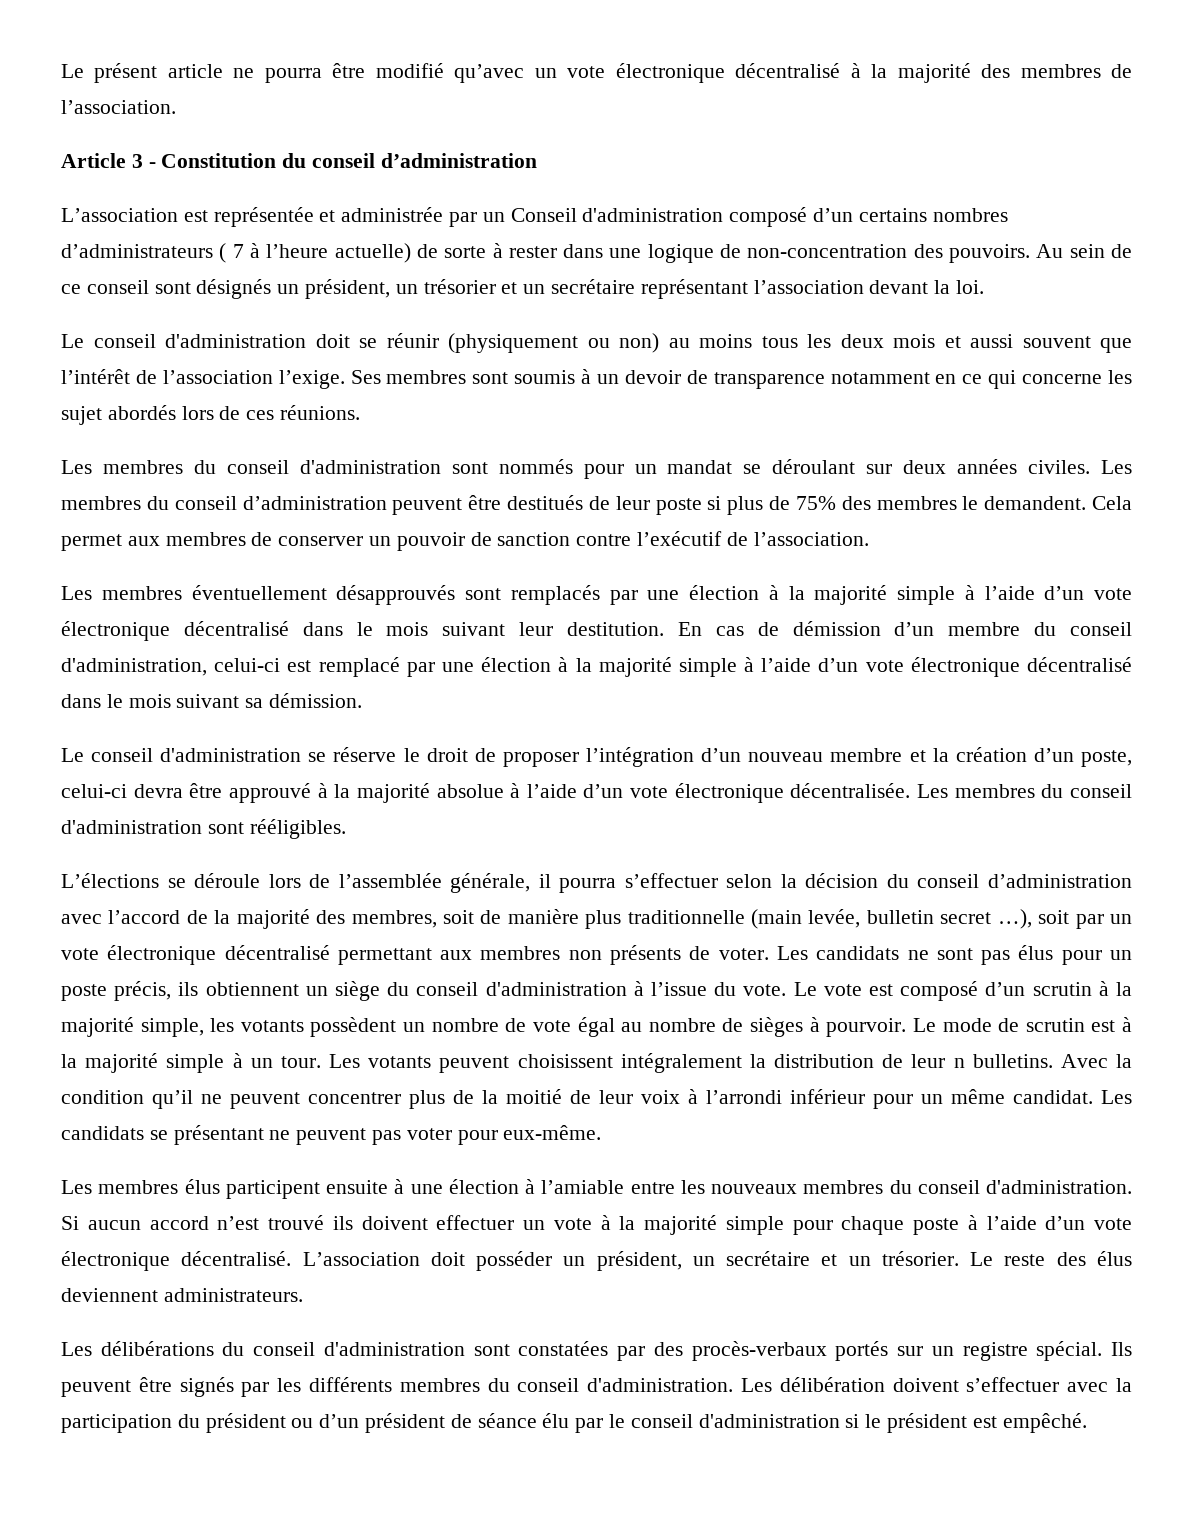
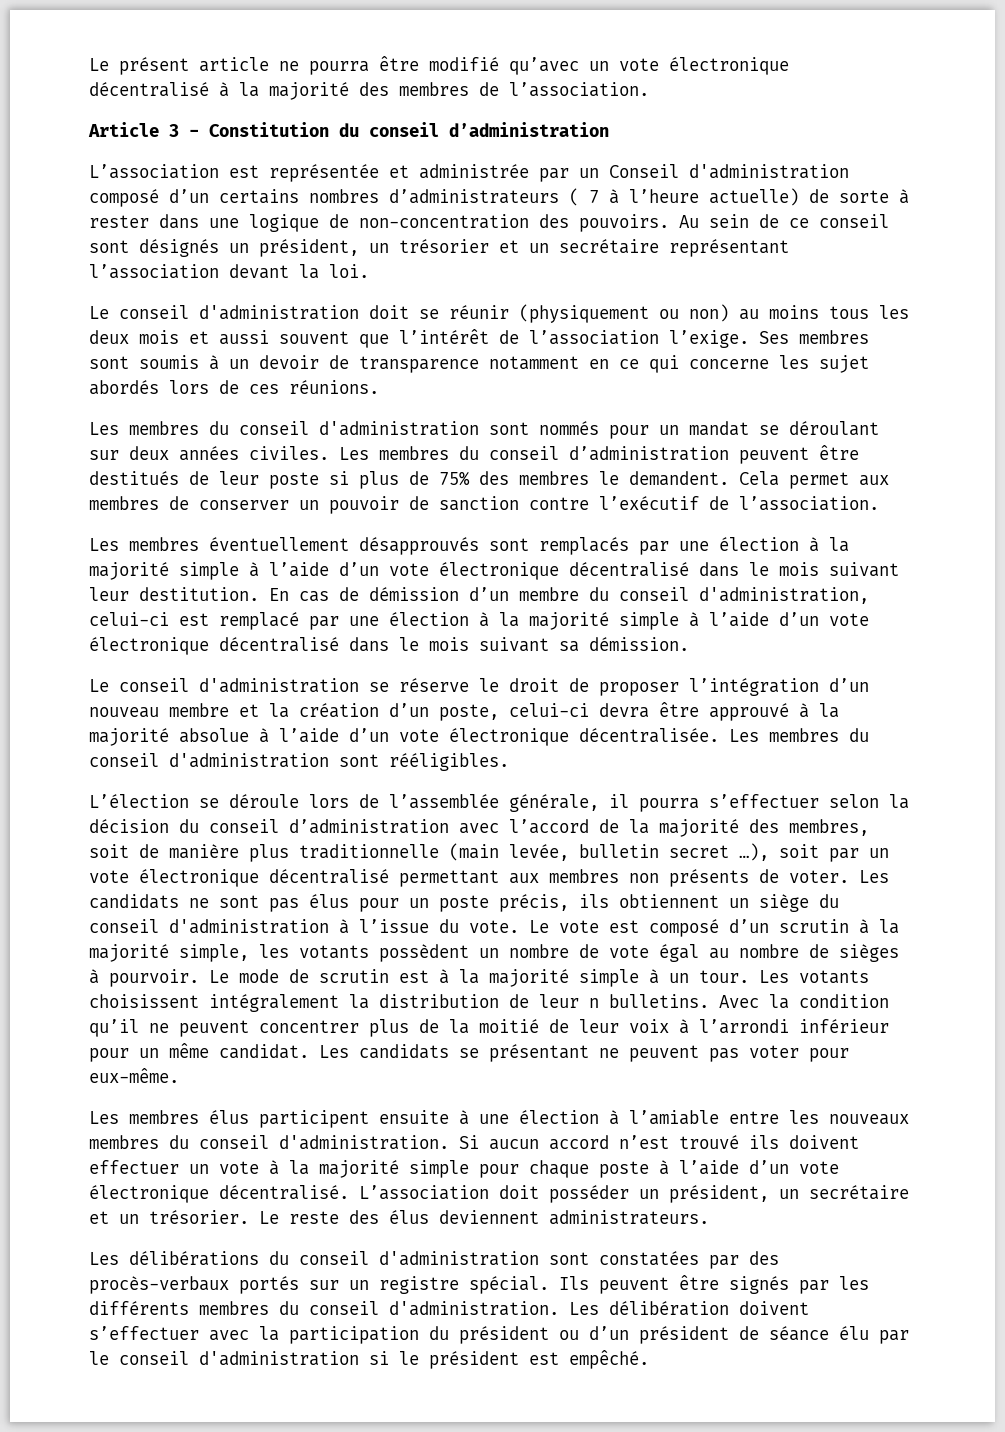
[61,873,159,888] L’élections -> [89,794,189,808] L’élection
[439,1056,510,1073] peuvent -> (869, 977) none

